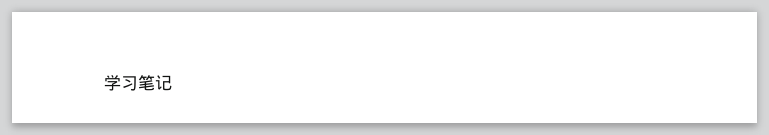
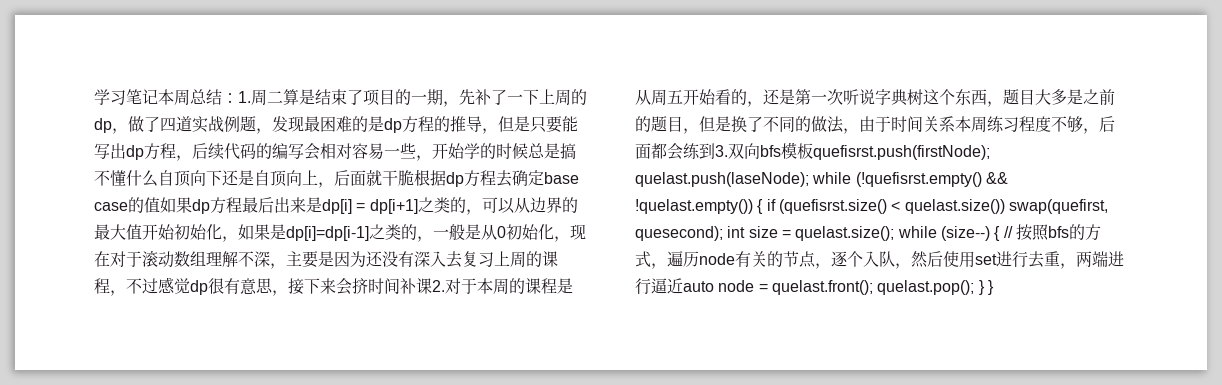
(172, 83) none -> [158,89,587,107] [94,116,578,134] [94,143,576,161] [94,169,579,188] [94,197,578,215] [94,224,586,242] [94,250,558,269] [94,277,573,296] [635,89,1115,107] [635,116,1115,134] [635,142,990,160] [635,172,1008,187] [635,199,1108,214] [635,224,1101,241] [635,251,1124,269] [635,278,994,295] 本周总结：1.周二算是结束了项目的一期，先补了一下上周的dp，做了四道实战例题，发现最困难的是dp方程的推导，但是只要能写出dp方程，后续代码的编写会相对容易一些，开始学的时候总是搞不懂什么自顶向下还是自顶向上，后面就干脆根据dp方程去确定base case的值如果dp方程最后出来是dp[i] = dp[i+1]之类的，可以从边界的最大值开始初始化，如果是dp[i]=dp[i-1]之类的，一般是从0初始化，现在对于滚动数组理解不深，主要是因为还没有深入去复习上周的课程，不过感觉dp很有意思，接下来会挤时间补课2.对于本周的课程是从周五开始看的，还是第一次听说字典树这个东西，题目大多是之前的题目，但是换了不同的做法，由于时间关系本周练习程度不够，后面都会练到3.双向bfs模板quefisrst.push(firstNode); quelast.push(laseNode); while (!quefisrst.empty() && !quelast.empty()) { if (quefisrst.size() < quelast.size()) swap(quefirst, quesecond); int size = quelast.size(); while (size--) { // 按照bfs的方式，遍历node有关的节点，逐个入队，然后使用set进行去重，两端进行逼近auto node = quelast.front(); quelast.pop(); } }

